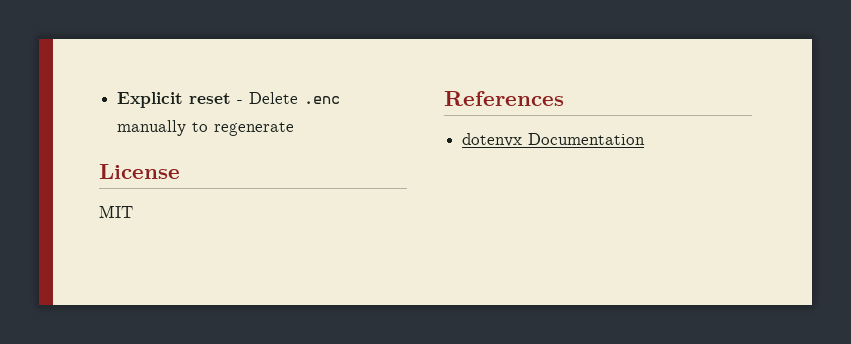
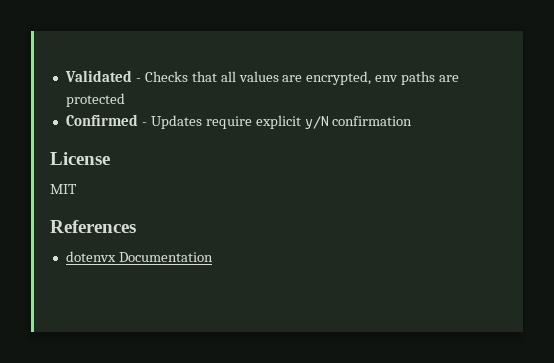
[117,92,341,108] [117,120,295,136] Explicit reset - Delete .enc manually to regenerate -> [64,70,460,85] [65,93,125,107] [65,114,413,129] Validated - Checks that all values are encrypted, env paths are protected // Confirmed - Updates require explicit y/N confirmation

